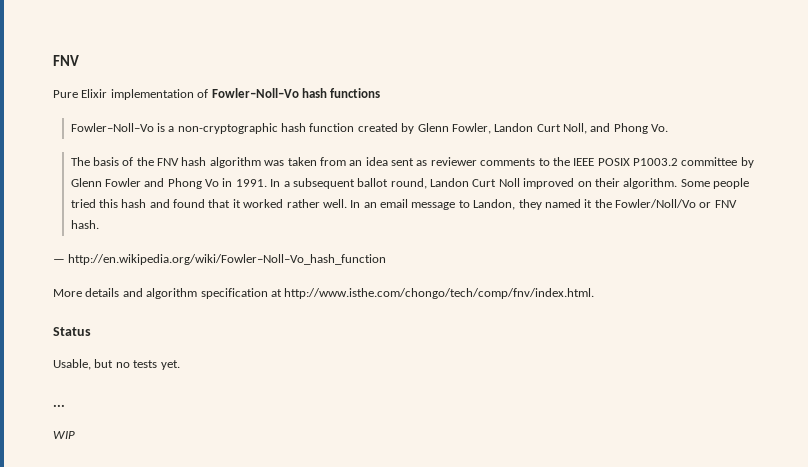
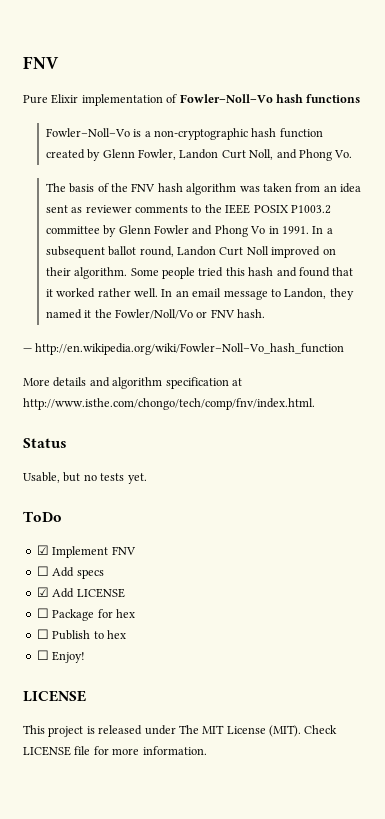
[53,404,65,407] [53,431,75,439] ... // WIP -> [23,511,62,522] [36,545,136,558] [36,566,104,579] [36,587,125,598] [36,608,135,621] [36,629,126,640] [36,650,86,663] [23,690,86,702] [23,725,338,737] [23,746,207,756] ToDo // ☑ Implement FNV // ☐ Add specs // ☑ Add LICENSE // ☐ Package for hex // ☐ Publish to hex // ☐ Enjoy! // LICENSE // This project is released under The MIT License (MIT). Check LICENSE file for more information.

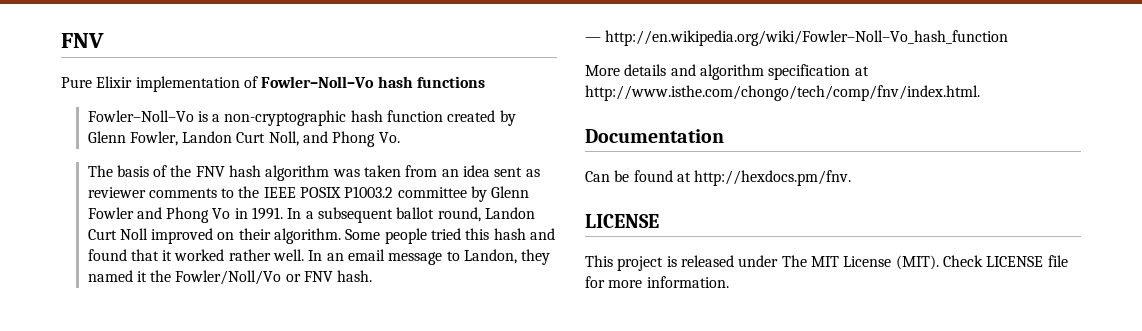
[23,438,67,448] [23,472,147,484] [23,511,62,522] [36,545,136,558] [36,566,104,579] [36,587,125,598] [36,608,135,621] [36,629,126,640] [36,650,86,663] Status // Usable, but no tests yet. // ToDo // ☑ Implement FNV // ☐ Add specs // ☑ Add LICENSE // ☐ Package for hex // ☐ Publish to hex // ☐ Enjoy! -> [585,129,724,143] [585,170,852,186] Documentation // Can be found at http://hexdocs.pm/fnv.

